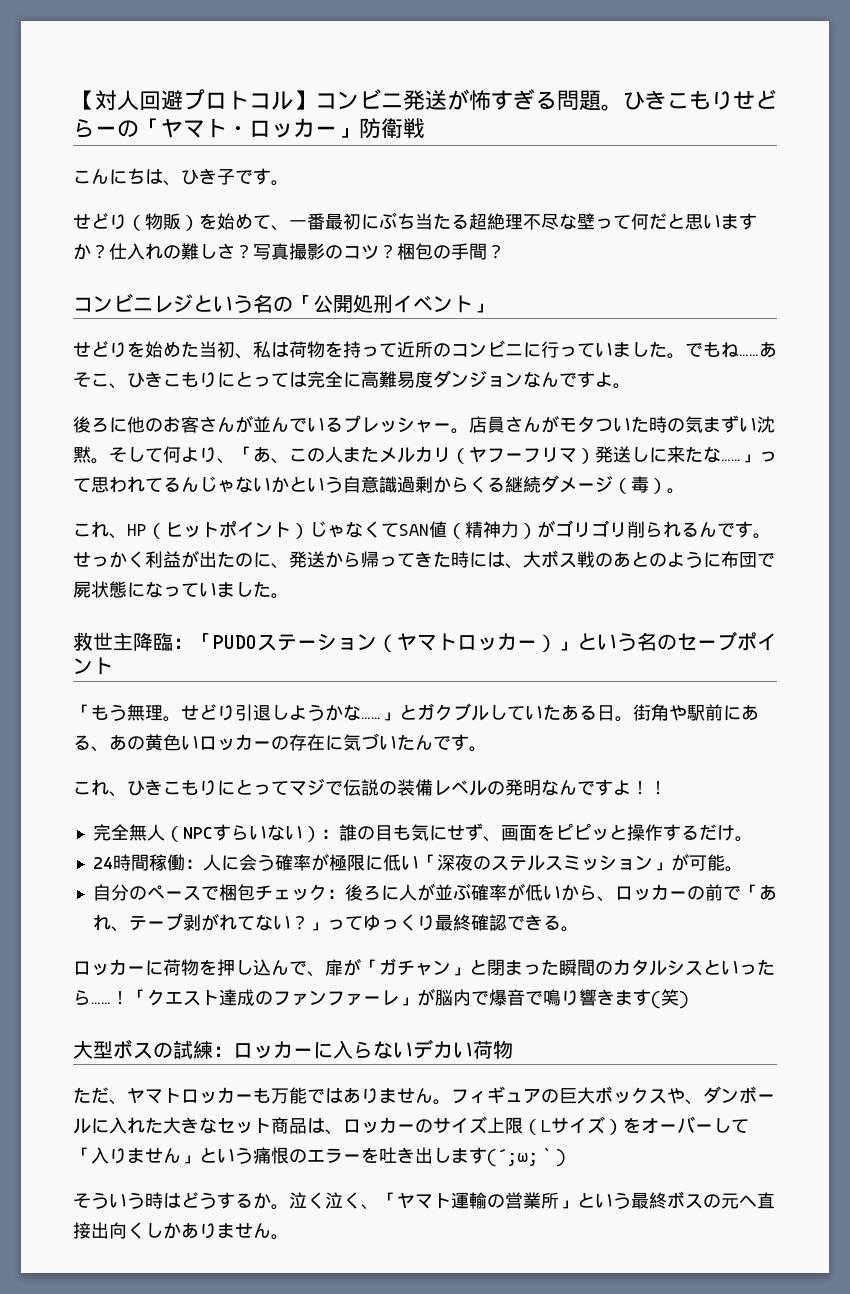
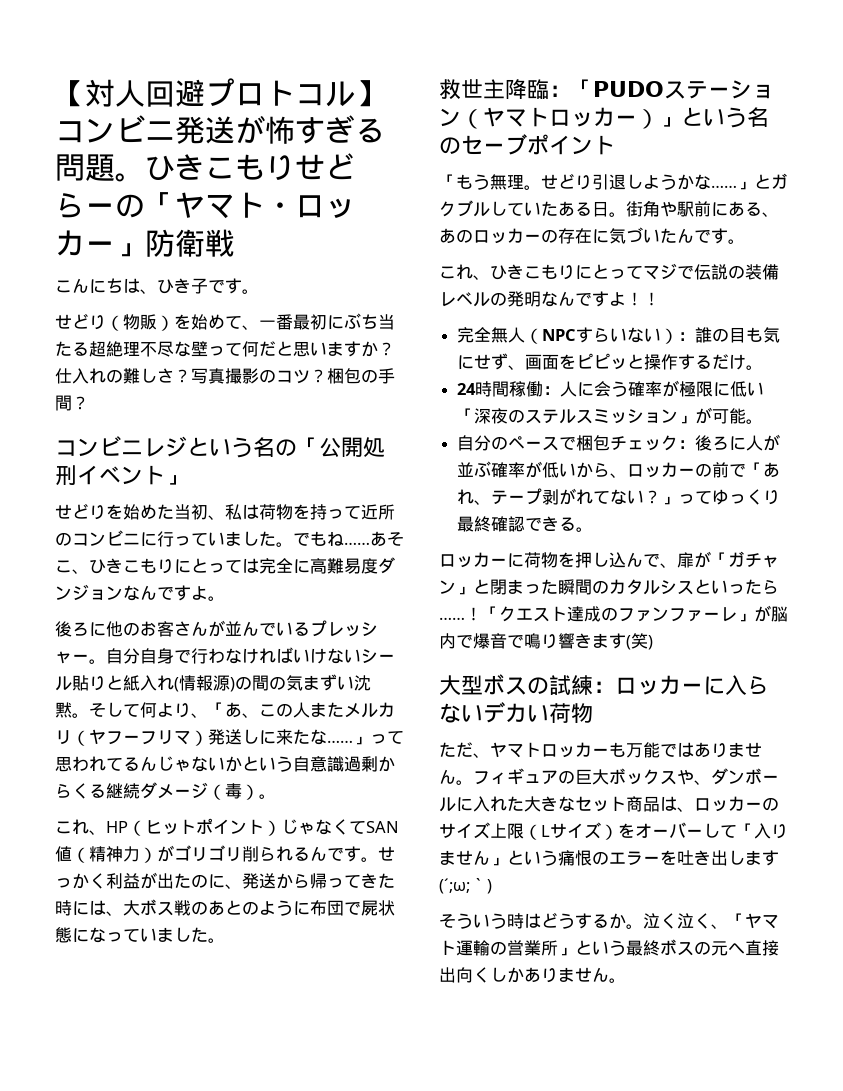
[469,415,667,433] 店員さんがモタついた時 -> [106,647,395,664] [55,675,269,692] 自分自身で行わなければいけないシール貼りと紙入れ(情報源)の間
[145,734,199,751] 黄色い -> (473, 236) none

